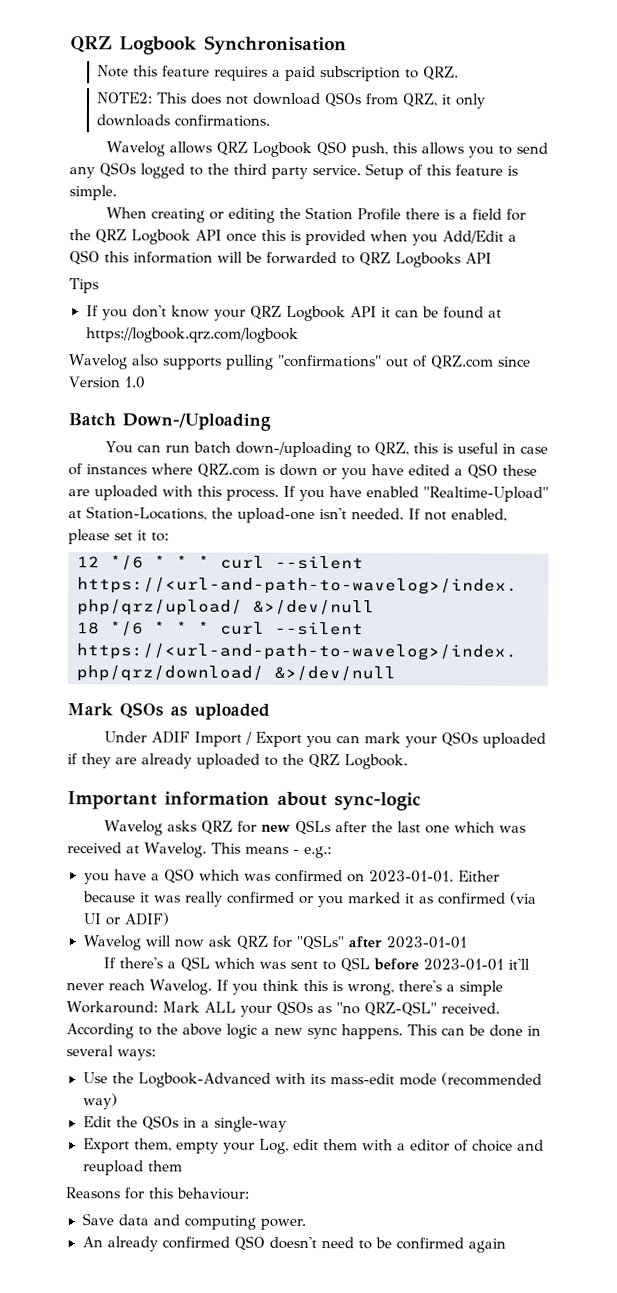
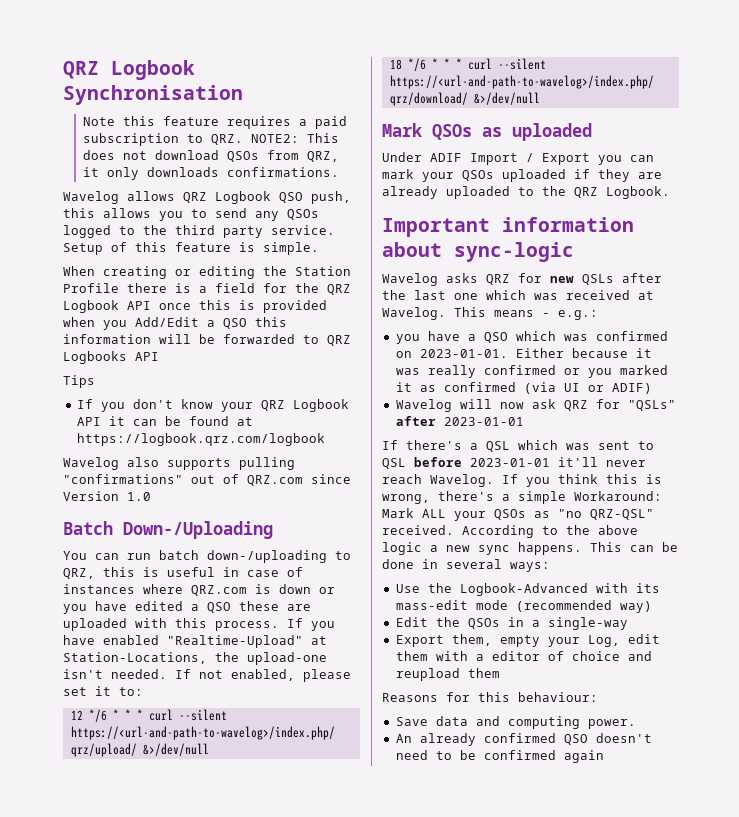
(460, 73) // -> (243, 139) none

